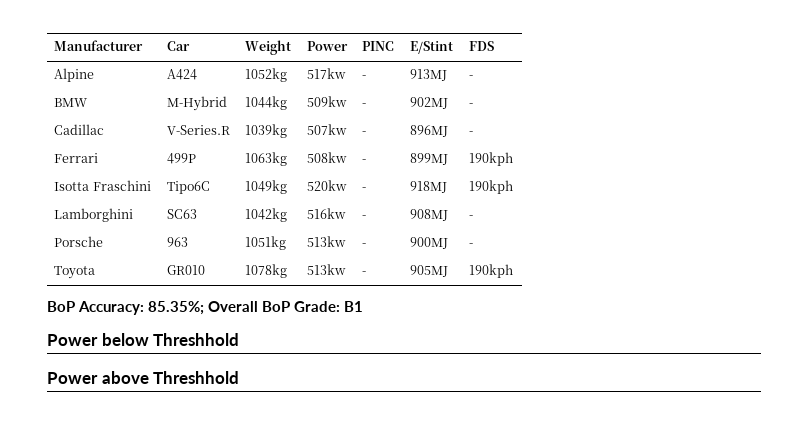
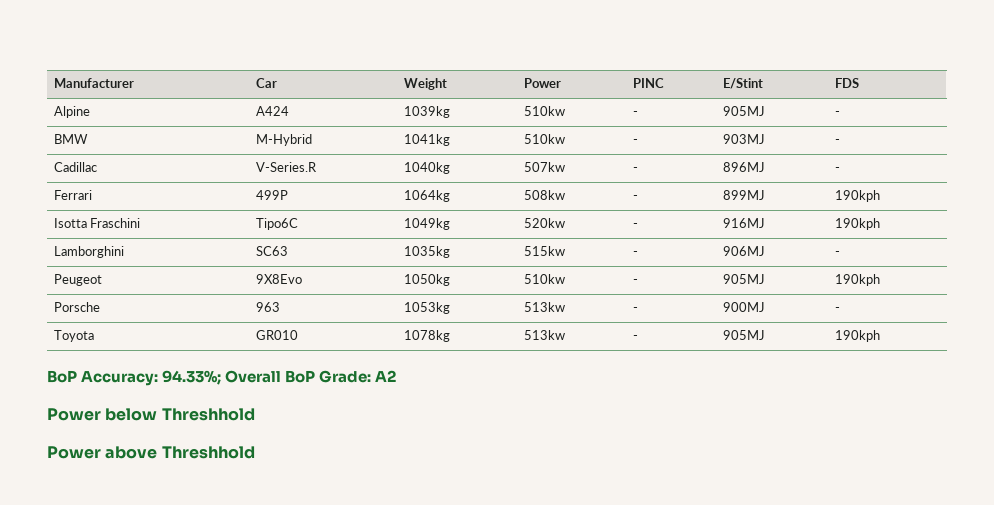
[245,68,288,82] [307,68,347,79] [362,75,367,79] [410,69,448,81] 1052kg | 517kw | - | 913MJ -> [403,106,450,118] [523,106,565,116] [632,111,638,116] [722,106,765,116] 1039kg | 510kw | - | 905MJ
[245,96,288,110] [307,96,348,107] [362,103,367,107] [410,97,449,109] 1044kg | 509kw | - | 902MJ -> [403,134,450,146] [523,134,565,144] [632,139,638,144] [722,134,765,144] 1041kg | 510kw | - | 903MJ
[245,124,288,138] 1039kg -> [403,162,450,174] 1040kg
[245,152,288,166] 1063kg -> [403,190,450,202] 1064kg
[410,181,448,193] 918MJ -> [722,218,765,228] 916MJ
[245,208,288,222] [307,208,347,219] [362,215,367,219] [410,209,449,221] [469,215,474,219] 1042kg | 516kw | - | 908MJ | - -> [403,246,450,258] [523,246,565,256] [632,251,638,256] [722,246,765,256] [834,251,840,256] [53,274,102,286] [255,274,302,284] [403,274,450,286] [523,274,565,284] [632,279,638,284] [722,274,765,284] [834,274,880,286] 1035kg | 515kw | - | 906MJ | - // Peugeot | 9X8Evo | 1050kg | 510kw | - | 905MJ | 190kph
[245,236,287,250] 1051kg -> [403,302,450,314] 1053kg
[148,301,204,315] 85.35%; -> [162,370,222,385] 94.33%;
[344,301,363,312] B1 -> [375,370,397,382] A2

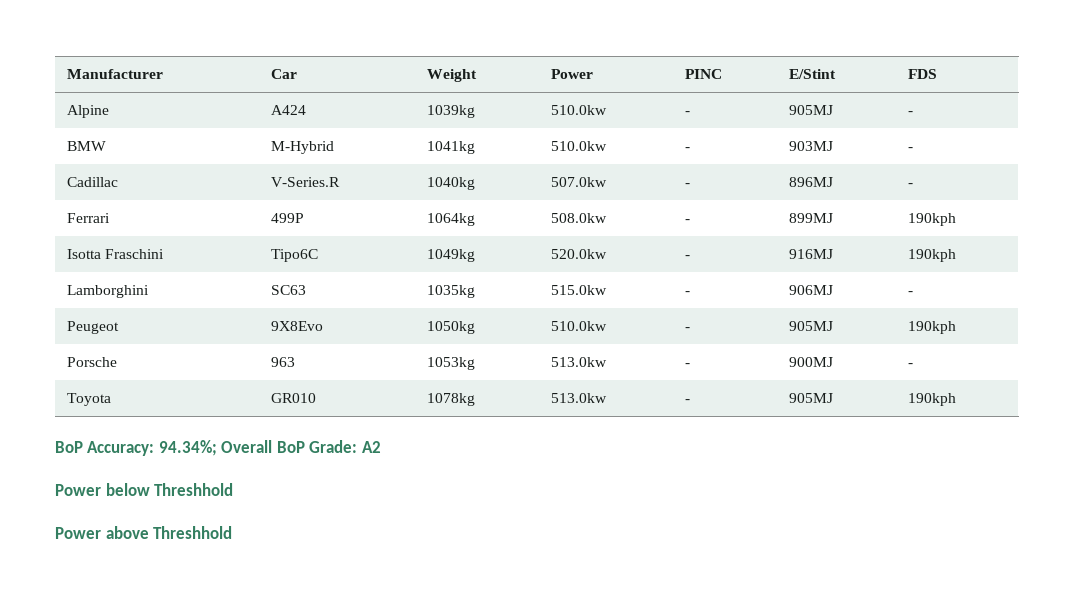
[523,106,565,116] 510kw -> [551,105,608,115] 510.0kw
[523,134,565,144] 510kw -> [551,141,608,151] 510.0kw
[523,162,565,172] 507kw -> [551,177,608,187] 507.0kw
[523,190,565,200] 508kw -> [551,213,608,223] 508.0kw
[523,218,565,228] 520kw -> [551,249,608,259] 520.0kw
[523,246,565,256] 515kw -> [551,285,608,295] 515.0kw
[523,274,565,284] 510kw -> [551,321,608,331] 510.0kw
[523,302,565,312] 513kw -> [551,357,608,367] 513.0kw
[523,330,565,340] 513kw -> [551,393,608,403] 513.0kw
[162,370,222,385] 94.33%; -> [158,440,217,456] 94.34%;

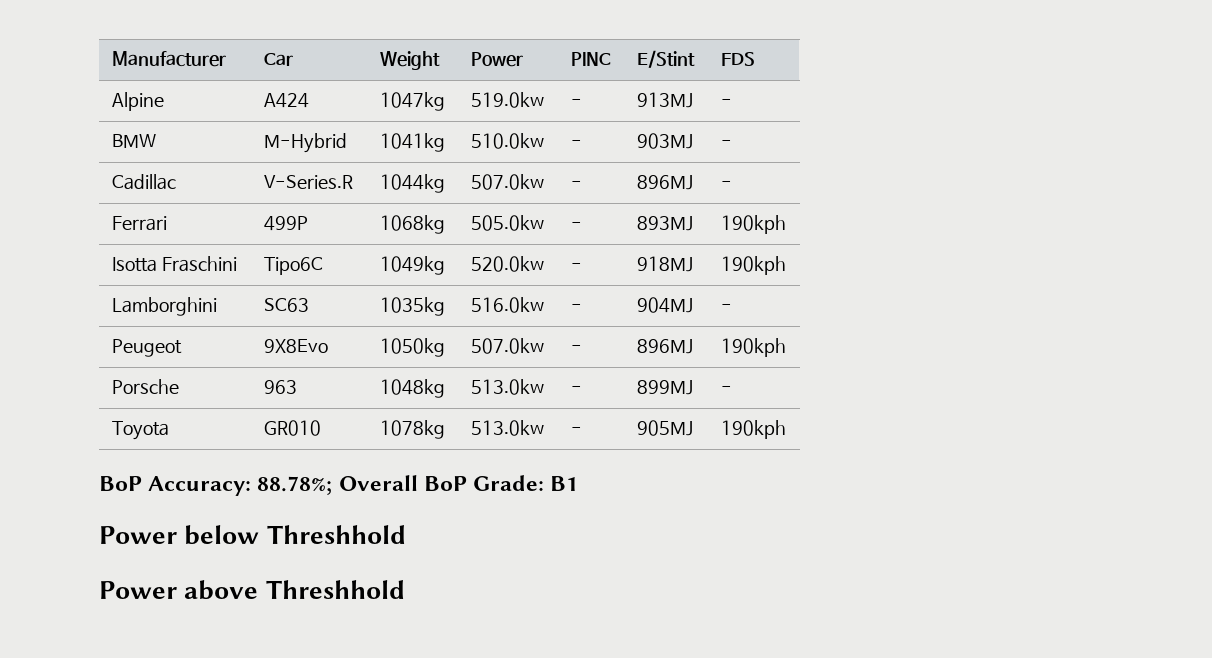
[427,105,476,118] [551,105,608,115] [685,111,691,115] [789,105,834,115] 1039kg | 510.0kw | - | 905MJ -> [379,92,445,111] [470,92,544,108] [570,99,582,106] [636,92,693,108] 1047kg | 519.0kw | - | 913MJ
[427,177,476,190] 1040kg -> [379,174,445,193] 1044kg
[427,213,476,226] [551,213,608,223] [685,219,691,223] [789,213,834,223] 1064kg | 508.0kw | - | 899MJ -> [379,215,445,234] [470,215,544,231] [570,222,582,229] [636,216,693,231] 1068kg | 505.0kw | - | 893MJ
[789,249,834,259] 916MJ -> [636,256,693,272] 918MJ
[551,285,608,295] [685,291,691,295] [789,285,834,295] 515.0kw | - | 906MJ -> [470,297,544,313] [570,304,582,311] [636,297,693,313] 516.0kw | - | 904MJ
[551,321,608,331] [685,327,691,331] [789,321,834,331] 510.0kw | - | 905MJ -> [470,338,544,354] [570,345,582,352] [636,339,693,354] 507.0kw | - | 896MJ
[427,357,476,370] [551,357,608,367] [685,363,691,367] [789,357,834,367] 1053kg | 513.0kw | - | 900MJ -> [379,379,445,398] [470,379,544,395] [570,386,582,393] [636,380,693,395] 1048kg | 513.0kw | - | 899MJ
[158,440,217,456] 94.34%; -> [257,476,333,495] 88.78%;
[361,441,381,453] A2 -> [550,476,579,491] B1

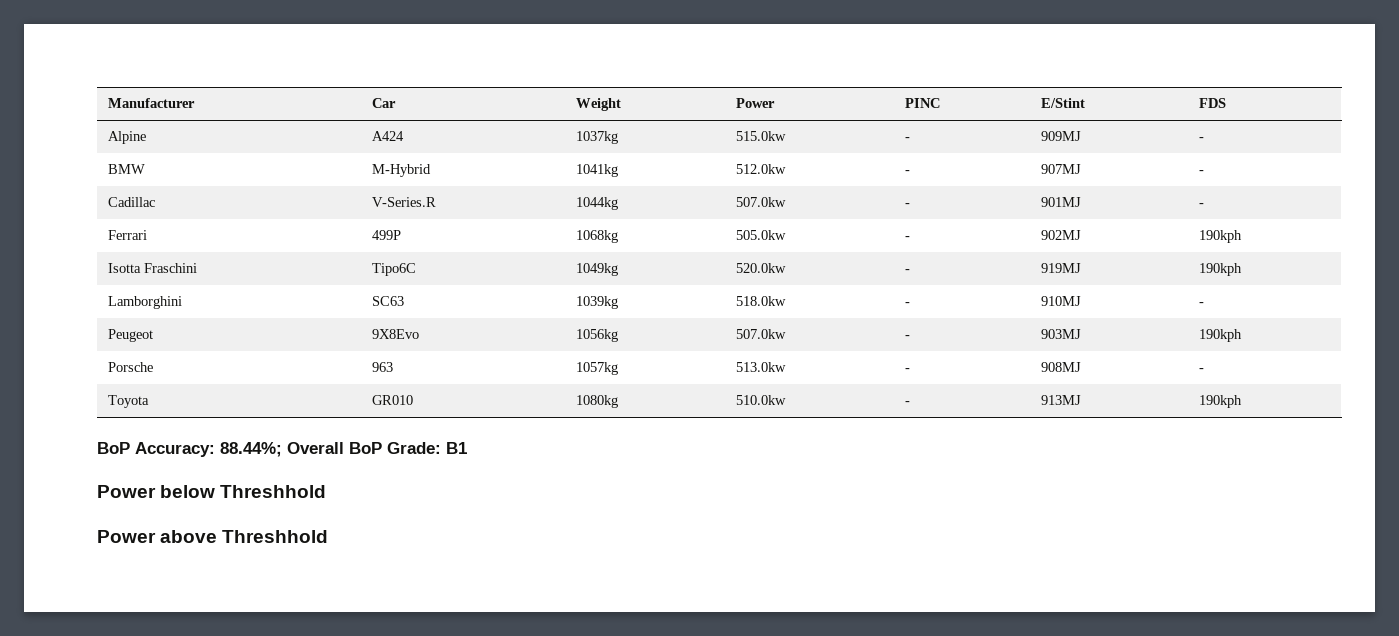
[379,92,445,111] [470,92,544,108] [570,99,582,106] [636,92,693,108] 1047kg | 519.0kw | - | 913MJ -> [576,131,619,144] [736,131,787,141] [905,137,911,141] [1041,131,1082,141] 1037kg | 515.0kw | - | 909MJ
[470,133,544,149] [570,140,582,147] [636,133,693,149] 510.0kw | - | 903MJ -> [736,164,787,174] [905,170,911,174] [1041,164,1082,174] 512.0kw | - | 907MJ
[636,175,693,190] 896MJ -> [1041,197,1082,207] 901MJ
[636,216,693,231] 893MJ -> [1041,230,1082,240] 902MJ
[636,256,693,272] 918MJ -> [1041,263,1082,273] 919MJ
[379,297,445,316] [470,297,544,313] [570,304,582,311] [636,297,693,313] 1035kg | 516.0kw | - | 904MJ -> [576,296,619,309] [736,296,787,306] [905,302,911,306] [1041,296,1082,306] 1039kg | 518.0kw | - | 910MJ
[379,338,445,357] [470,338,544,354] [570,345,582,352] [636,339,693,354] 1050kg | 507.0kw | - | 896MJ -> [576,329,619,342] [736,329,787,339] [905,335,911,339] [1041,329,1082,339] 1056kg | 507.0kw | - | 903MJ
[379,379,445,398] [470,379,544,395] [570,386,582,393] [636,380,693,395] 1048kg | 513.0kw | - | 899MJ -> [576,362,619,375] [736,362,787,372] [905,368,911,372] [1041,362,1082,372] 1057kg | 513.0kw | - | 908MJ
[379,420,445,439] [470,420,544,436] [570,427,582,434] [636,420,693,436] 1078kg | 513.0kw | - | 905MJ -> [576,395,619,408] [736,395,787,405] [905,401,911,405] [1041,395,1082,405] 1080kg | 510.0kw | - | 913MJ
[257,476,333,495] 88.78%; -> [220,442,282,457] 88.44%;

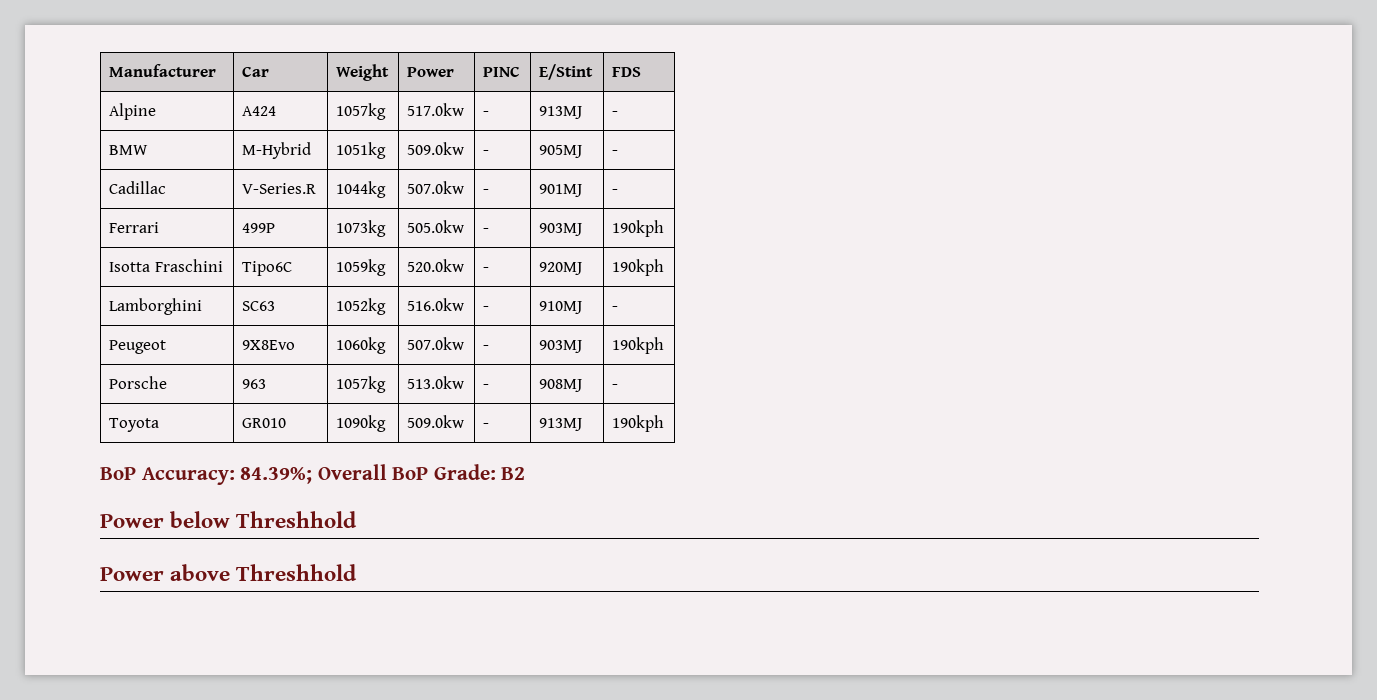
[576,131,619,144] [736,131,787,141] [905,137,911,141] [1041,131,1082,141] 1037kg | 515.0kw | - | 909MJ -> [336,103,387,120] [407,103,465,116] [483,111,490,116] [539,106,583,119] 1057kg | 517.0kw | - | 913MJ
[576,164,619,177] [736,164,787,174] [905,170,911,174] [1041,164,1082,174] 1041kg | 512.0kw | - | 907MJ -> [336,142,387,159] [407,142,465,155] [483,150,490,155] [539,145,583,158] 1051kg | 509.0kw | - | 905MJ
[576,230,619,243] 1068kg -> [336,220,387,237] 1073kg
[1041,230,1082,240] 902MJ -> [539,223,583,236] 903MJ
[576,263,619,276] 1049kg -> [336,259,387,276] 1059kg
[1041,263,1082,273] 919MJ -> [539,262,583,275] 920MJ
[576,296,619,309] [736,296,787,306] 1039kg | 518.0kw -> [336,298,387,315] [407,298,465,311] 1052kg | 516.0kw
[576,329,619,342] 1056kg -> [336,337,387,354] 1060kg
[576,395,619,408] [736,395,787,405] 1080kg | 510.0kw -> [336,415,387,432] [407,415,465,428] 1090kg | 509.0kw
[220,442,282,457] 88.44%; -> [240,467,313,484] 84.39%;
[446,442,467,454] B1 -> [501,467,526,480] B2

